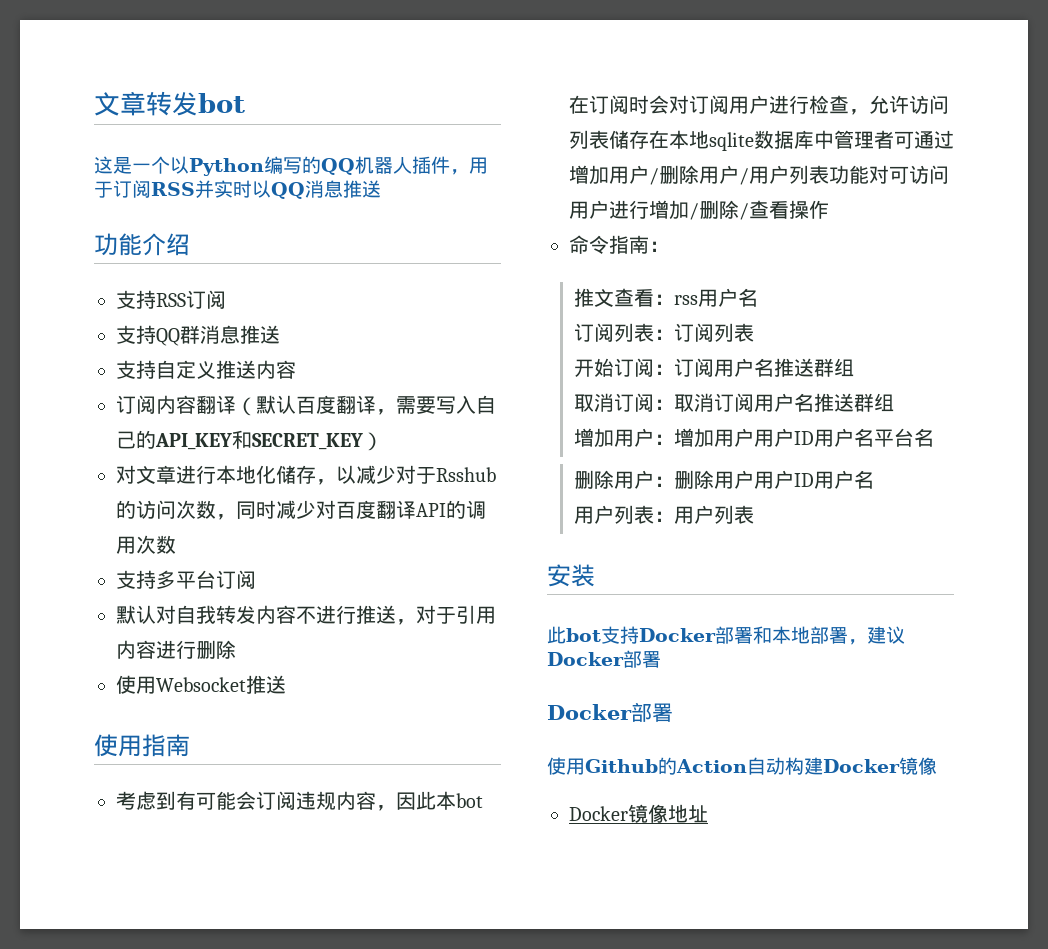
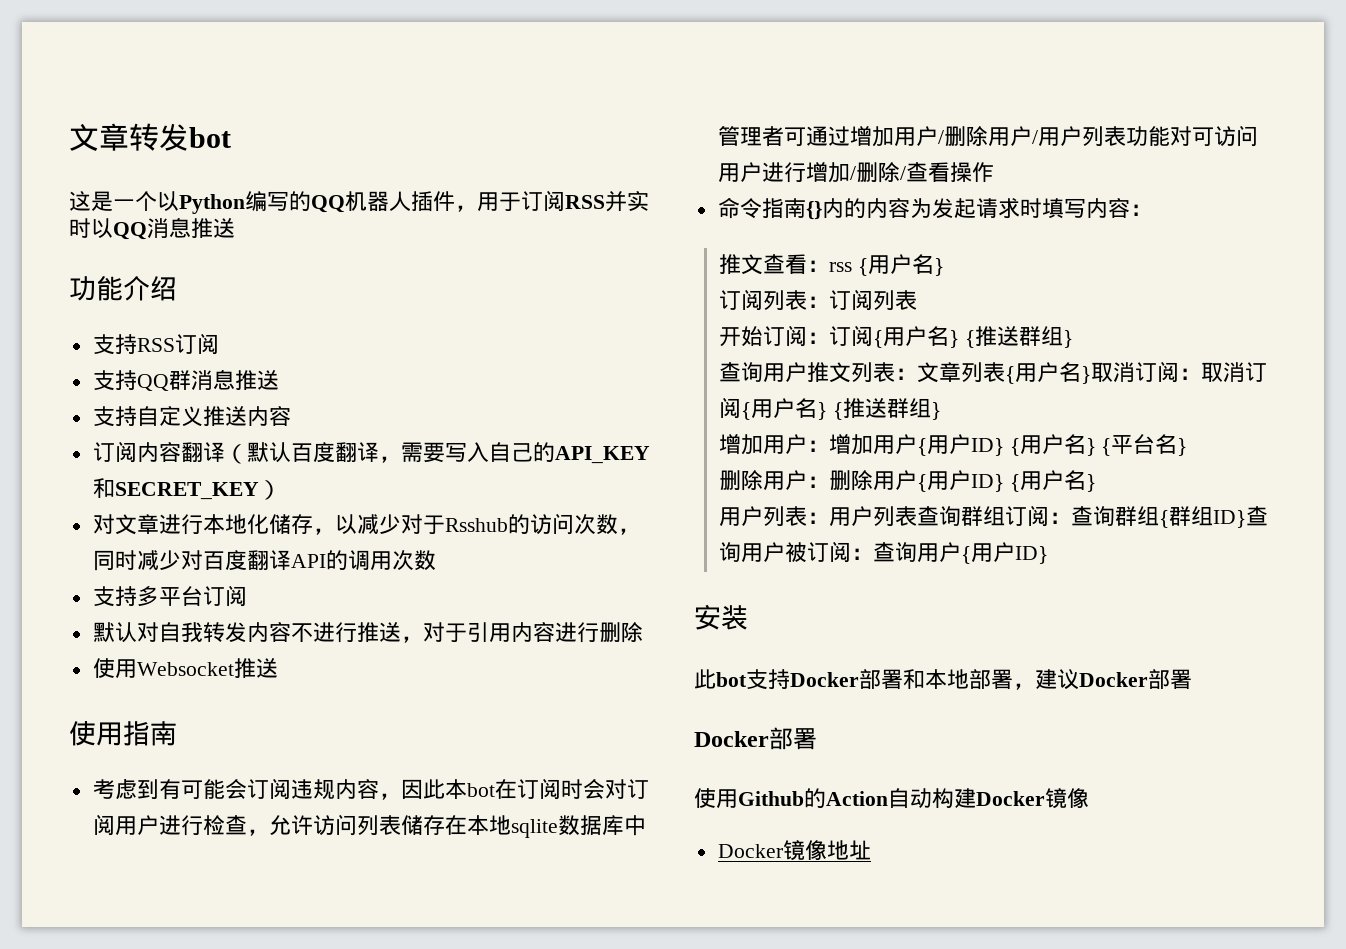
(649, 244) none -> [805,198,1130,220] {}内的内容为发起请求时填写内容
[697,288,758,307] 用户名 -> [857,254,944,276] {用户名}
[713,358,854,377] 用户名推送群组 // -> [872,326,1073,348] [718,362,1091,384] {用户名} {推送群组} // 查询用户推文列表：文章列表{用户名}
[753,393,894,412] 用户名推送群组 -> [740,398,941,420] {用户名} {推送群组}
[753,428,874,447] 用户ID用户名 -> [916,434,1112,456] {用户ID} {用户名} {
(934, 437) none -> [1177,438,1188,456] }
[753,470,874,489] 用户ID用户名 -> [916,470,1096,492] {用户ID} {用户名}
(754, 514) none -> [916,505,1268,528] [718,541,1048,564] 查询群组订阅：查询群组{群组ID}查询用户被订阅：查询用户{用户ID}

